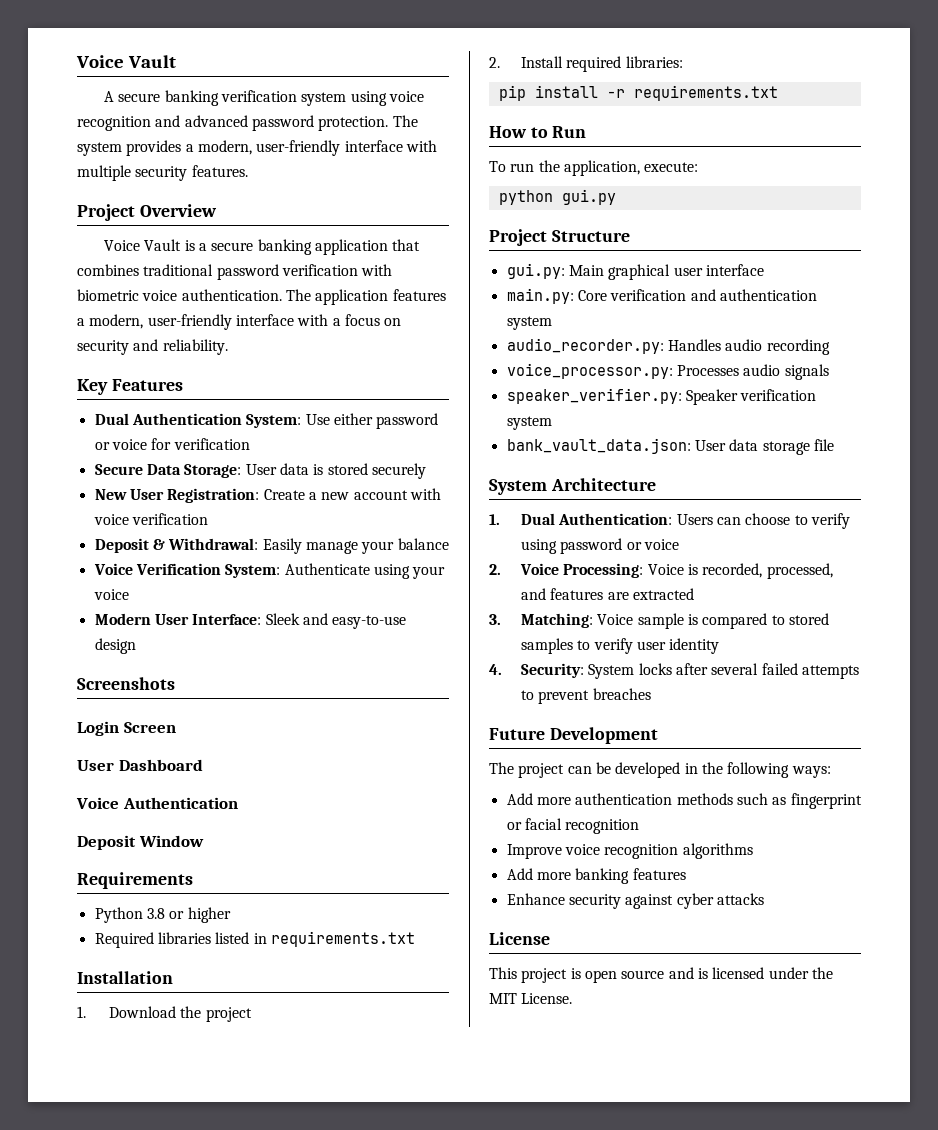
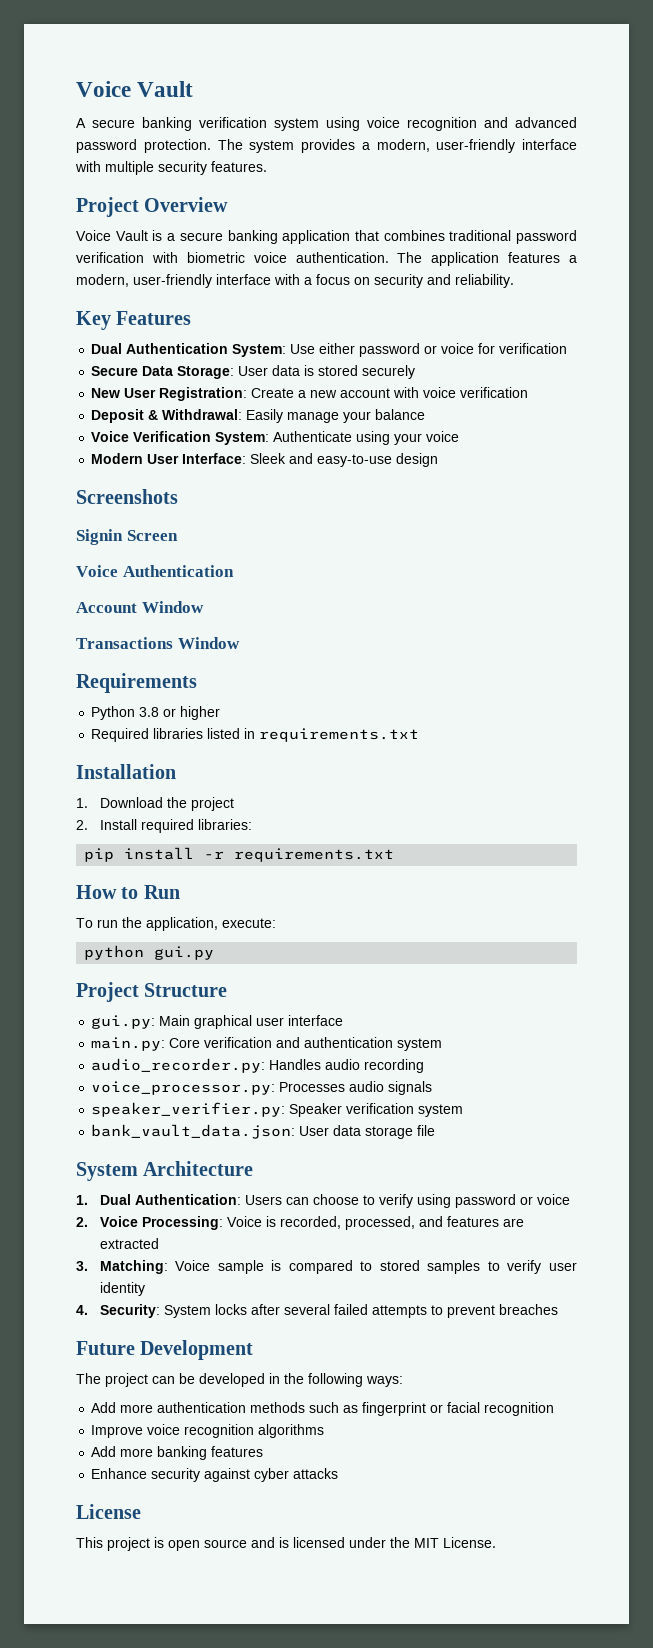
[77,721,119,736] Login -> [76,529,123,545] Signin
[77,759,203,771] // User Dashboard -> (178, 535) none
[77,835,136,850] Deposit -> [76,601,204,613] [76,637,173,649] Account Window // Transactions

